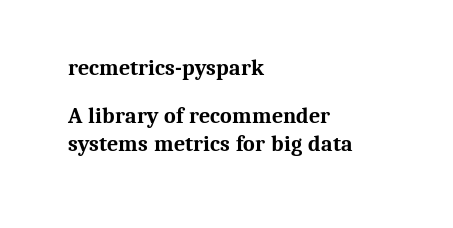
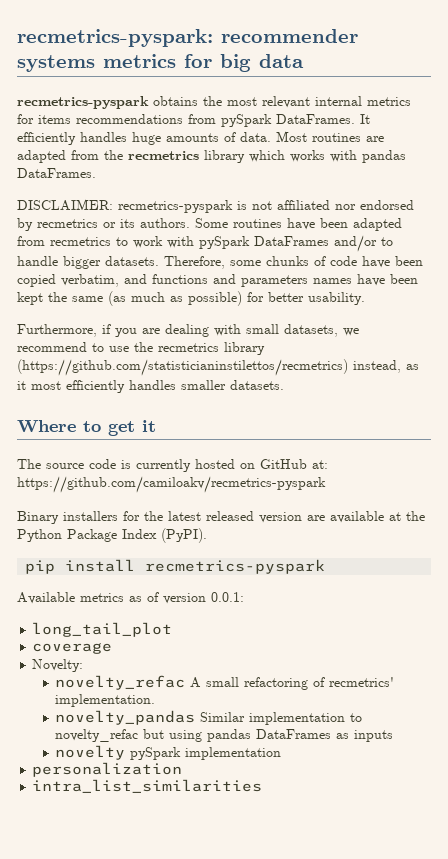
[68,59,265,80] [67,107,186,128] recmetrics-pyspark // A library of -> [17,29,213,47] recmetrics-pyspark:
(353, 143) none -> [17,96,411,109] [17,114,370,127] [17,131,384,145] [17,150,406,163] [17,168,96,178] [17,199,414,213] [17,218,402,231] [17,235,393,252] [17,256,423,269] [17,274,418,287] [17,291,365,306] [17,324,359,337] [17,342,265,355] [17,359,419,376] [17,380,284,393] [17,420,156,436] [17,459,328,472] [17,476,326,493] [17,511,425,524] [17,528,207,543] [25,559,326,574] [17,592,244,604] [32,622,173,637] [32,642,113,654] [32,659,84,672] [55,675,395,690] [55,694,156,707] [55,710,363,725] [55,729,394,742] [55,745,282,760] [32,762,183,777] [32,779,263,793] // recmetrics-pyspark obtains the most relevant internal metrics for items recommendations from pySpark DataFrames. It efficiently handles huge amounts of data. Most routines are adapted from the recmetrics library which works with pandas DataFrames. // DISCLAIMER: recmetrics-pyspark is not affiliated nor endorsed by recmetrics or its authors. Some routines have been adapted from recmetrics to work with pySpark DataFrames and/or to handle bigger datasets. Therefore, some chunks of code have been copied verbatim, and functions and parameters names have been kept the same (as much as possible) for better usability. // Furthermore, if you are dealing with small datasets, we recommend to use the recmetrics library (https://github.com/statisticianinstilettos/recmetrics) instead, as it most efficiently handles smaller datasets. // Where to get it // The source code is currently hosted on GitHub at: https://github.com/camiloakv/recmetrics-pyspark // Binary installers for the latest released version are available at the Python Package Index (PyPI). // pip install recmetrics-pyspark // Available metrics as of version 0.0.1: // long_tail_plot // coverage // Novelty: // novelty_refac A small refactoring of recmetrics' implementation. // novelty_pandas Similar implementation to novelty_refac but using pandas DataFrames as inputs // novelty pySpark implementation // personalization // intra_list_similarities

